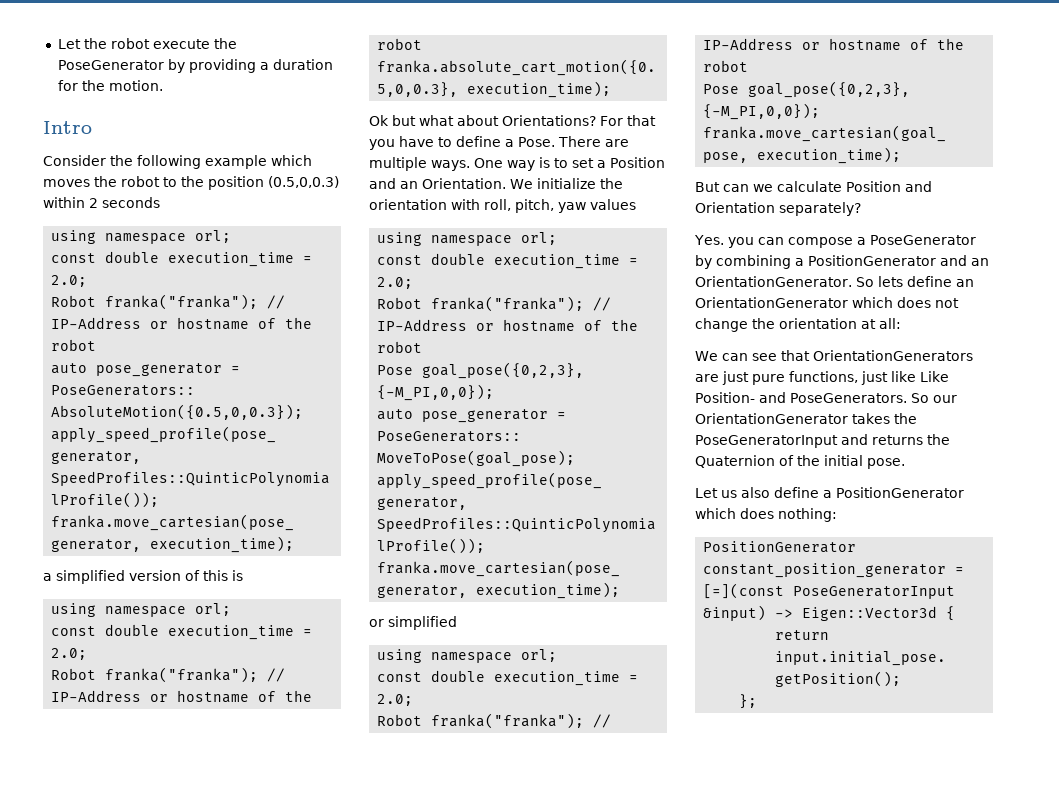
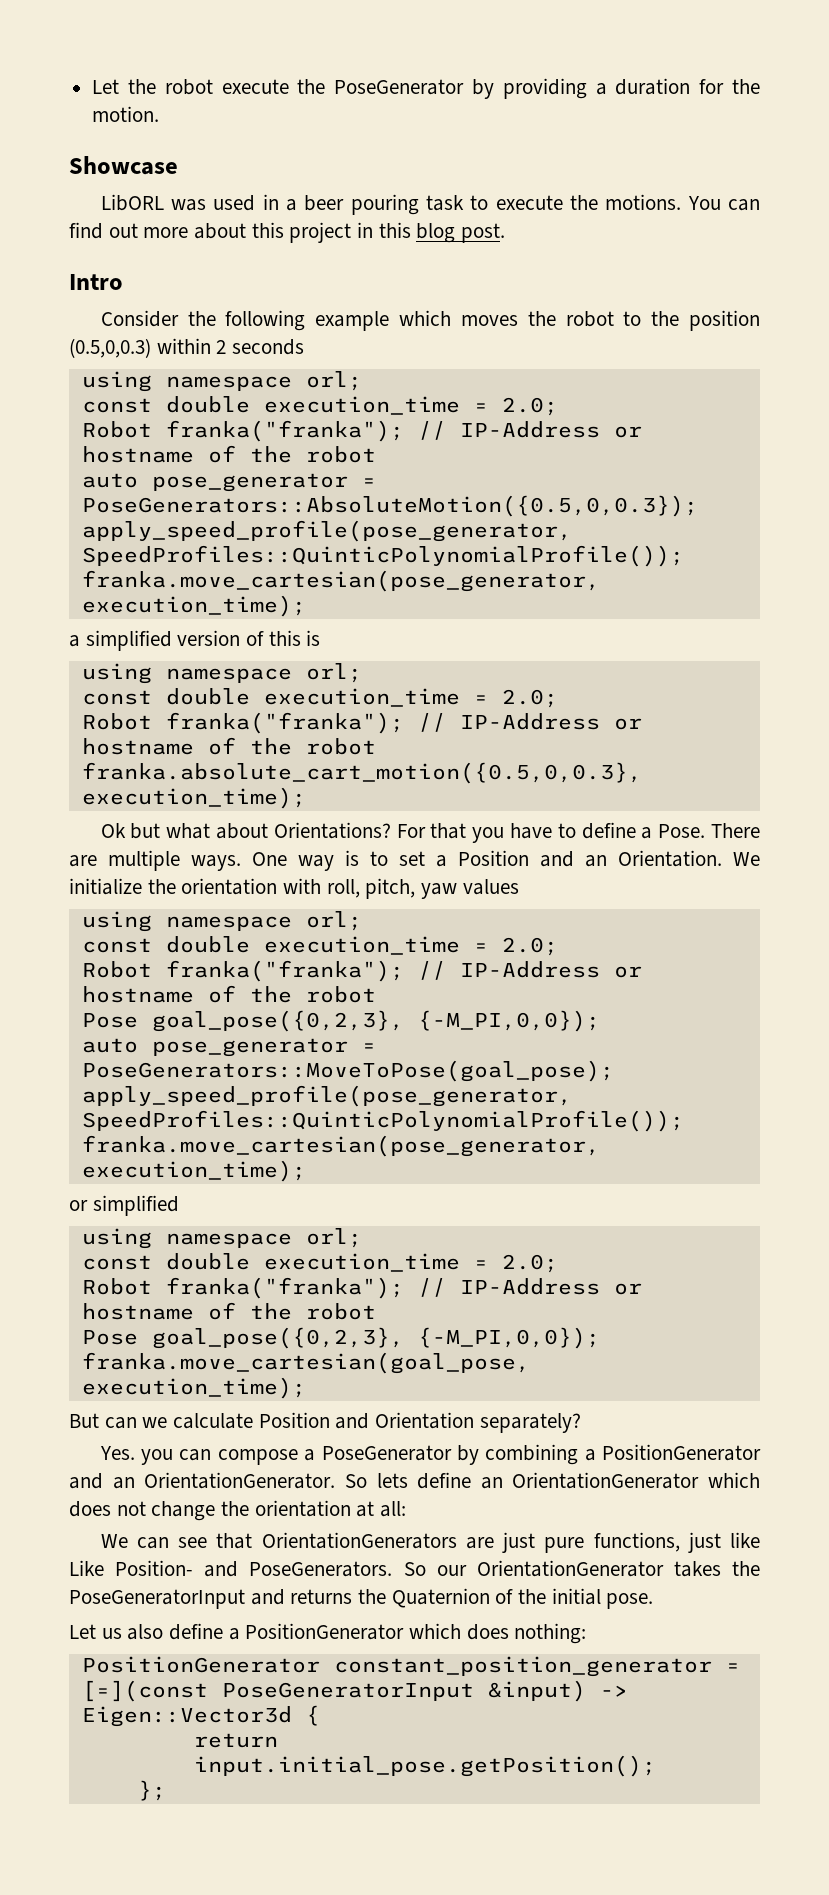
(163, 85) none -> [69,156,178,175] [100,194,760,215] [69,222,506,243] // Showcase // LibORL was used in a beer pouring task to execute the motions. You can find out more about this project in this blog post.

